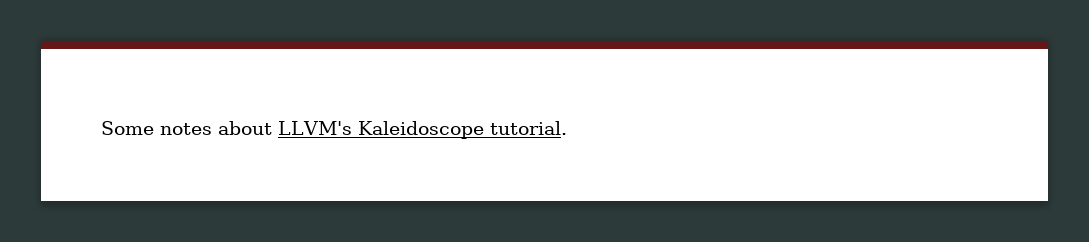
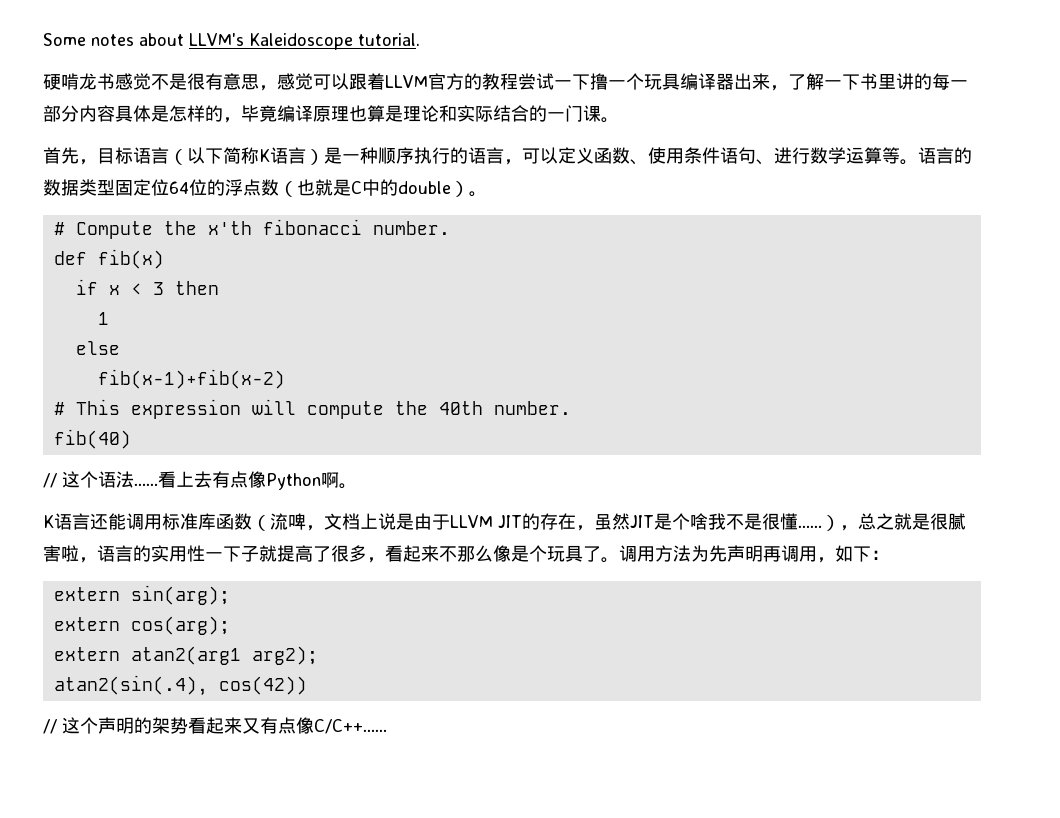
(567, 128) none -> [43,73,968,91] [43,105,619,123] [43,147,972,165] [43,179,487,197] [53,219,450,239] [53,249,164,269] [75,279,219,295] [97,312,109,325] [75,341,120,355] [97,369,285,389] [53,399,571,419] [53,429,131,449] [43,471,357,490] [43,513,966,531] [43,545,889,563] [53,585,230,605] [53,616,230,635] [53,646,318,665] [53,675,307,696] [43,717,387,734] // 硬啃龙书感觉不是很有意思，感觉可以跟着LLVM官方的教程尝试一下撸一个玩具编译器出来，了解一下书里讲的每一部分内容具体是怎样的，毕竟编译原理也算是理论和实际结合的一门课。 // 首先，目标语言（以下简称K语言）是一种顺序执行的语言，可以定义函数、使用条件语句、进行数学运算等。语言的数据类型固定位64位的浮点数（也就是C中的double）。 // # Compute the x'th fibonacci number. // def fib(x) // if x < 3 then // 1 // else // fib(x-1)+fib(x-2) // # This expression will compute the 40th number. // fib(40) // // 这个语法……看上去有点像Python啊。 // K语言还能调用标准库函数（流啤，文档上说是由于LLVM JIT的存在，虽然JIT是个啥我不是很懂……），总之就是很腻害啦，语言的实用性一下子就提高了很多，看起来不那么像是个玩具了。调用方法为先声明再调用，如下： // extern sin(arg); // extern cos(arg); // extern atan2(arg1 arg2); // atan2(sin(.4), cos(42)) // // 这个声明的架势看起来又有点像C/C++……

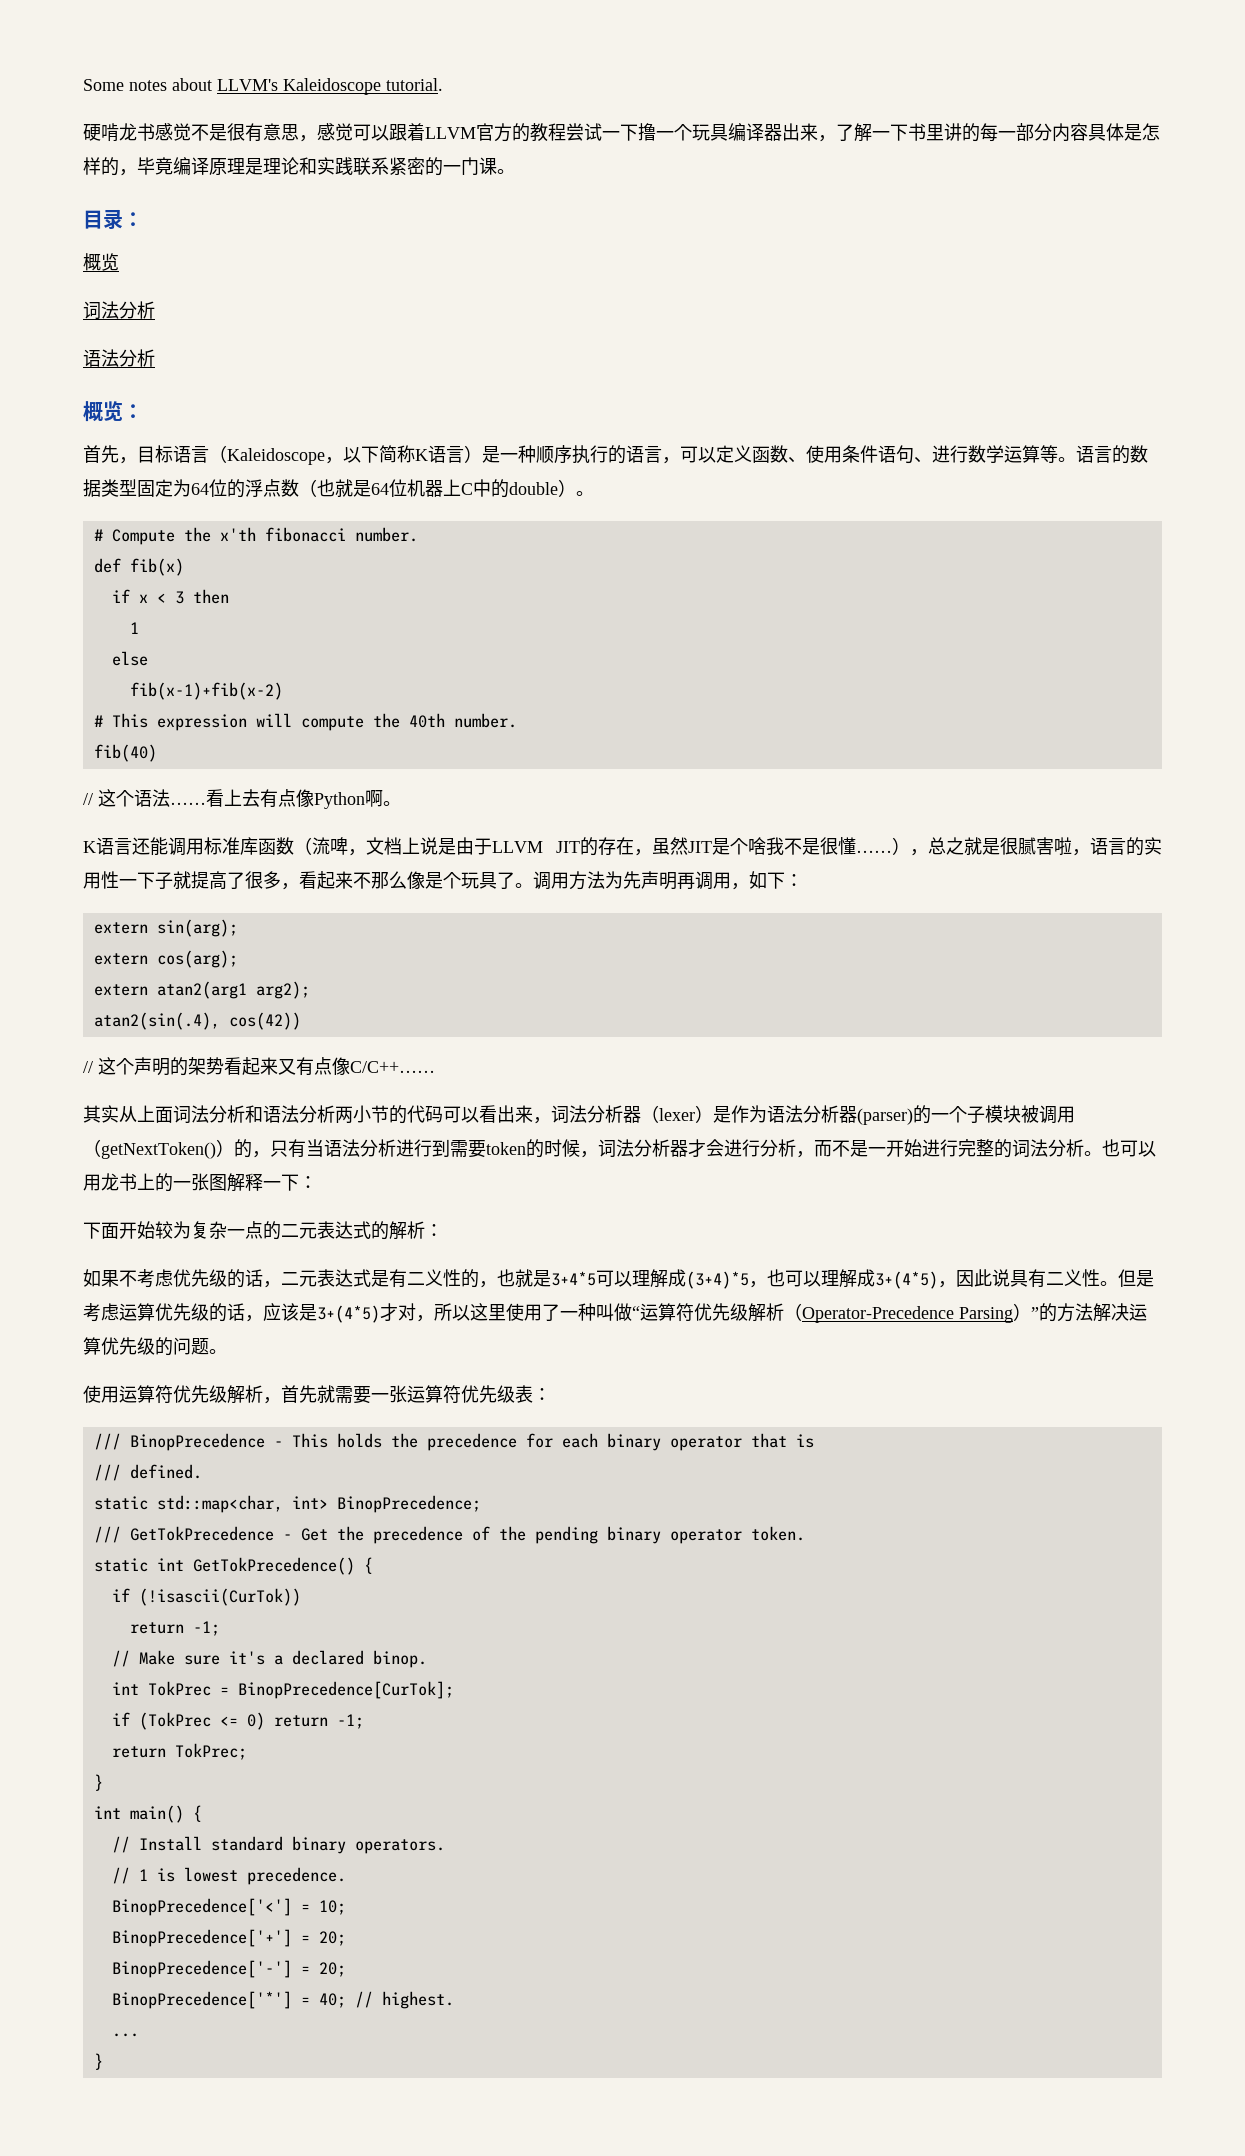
[349,105,385,122] 也算 -> (245, 166) none
[475,105,529,122] 际结合 -> [335,157,425,175] 践联系紧密
(619, 120) none -> [83,209,143,230] [83,253,119,271] [83,301,155,319] [83,349,155,367] [83,401,143,422] // 目录： // 概览 // 词法分析 // 语法分析 // 概览：
(187, 157) none -> [227,448,343,465] Kaleidoscope，
[151,179,169,196] 位 -> [173,479,191,497] 为
(351, 187) none -> [371,479,461,497] 64位机器上
(387, 726) none -> [83,1105,1075,1125] [83,1139,1156,1159] [83,1173,317,1192] [83,1221,443,1240] [83,1269,1154,1289] [83,1303,1147,1323] [83,1337,227,1356] [83,1385,551,1404] [93,1433,814,1451] [93,1464,202,1481] [93,1495,481,1513] [93,1526,805,1544] [93,1557,373,1575] [111,1588,301,1606] [129,1621,220,1636] [111,1650,427,1668] [111,1681,454,1699] [111,1712,364,1730] [111,1743,247,1760] [93,1774,103,1791] [93,1805,202,1823] [111,1836,445,1854] [111,1867,346,1885] [111,1898,346,1916] [111,1929,346,1947] [111,1960,346,1978] [111,1991,454,2009] [111,2033,139,2037] [93,2053,103,2070] // 其实从上面词法分析和语法分析两小节的代码可以看出来，词法分析器（lexer）是作为语法分析器(parser)的一个子模块被调用（getNextToken()）的，只有当语法分析进行到需要token的时候，词法分析器才会进行分析，而不是一开始进行完整的词法分析。也可以用龙书上的一张图解释一下： // 下面开始较为复杂一点的二元表达式的解析： // 如果不考虑优先级的话，二元表达式是有二义性的，也就是3+4*5可以理解成(3+4)*5，也可以理解成3+(4*5)，因此说具有二义性。但是考虑运算优先级的话，应该是3+(4*5)才对，所以这里使用了一种叫做“运算符优先级解析（Operator-Precedence Parsing）”的方法解决运算优先级的问题。 // 使用运算符优先级解析，首先就需要一张运算符优先级表： // /// BinopPrecedence - This holds the precedence for each binary operator that is // /// defined. // static std::map<char, int> BinopPrecedence; // /// GetTokPrecedence - Get the precedence of the pending binary operator token. // static int GetTokPrecedence() { // if (!isascii(CurTok)) // return -1; // // Make sure it's a declared binop. // int TokPrec = BinopPrecedence[CurTok]; // if (TokPrec <= 0) return -1; // return TokPrec; // } // int main() { // // Install standard binary operators. // // 1 is lowest precedence. // BinopPrecedence['<'] = 10; // BinopPrecedence['+'] = 20; // BinopPrecedence['-'] = 20; // BinopPrecedence['*'] = 40; // highest. // ... // }

